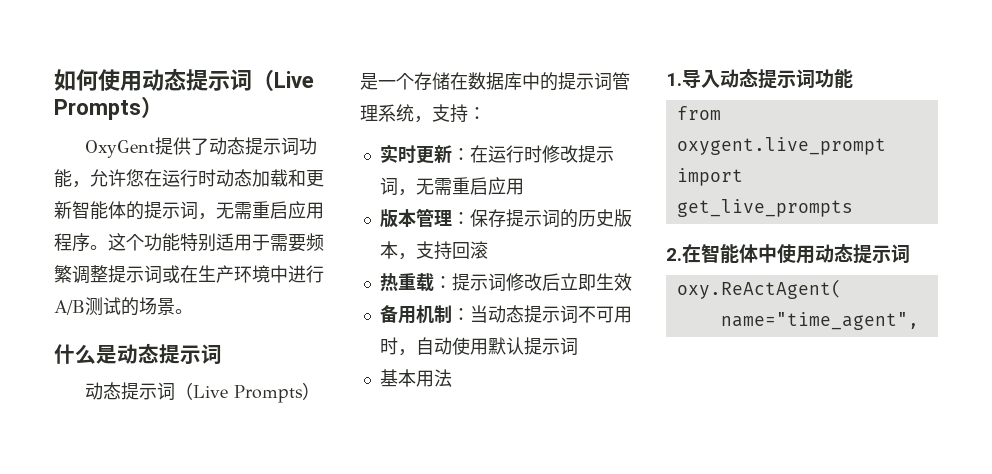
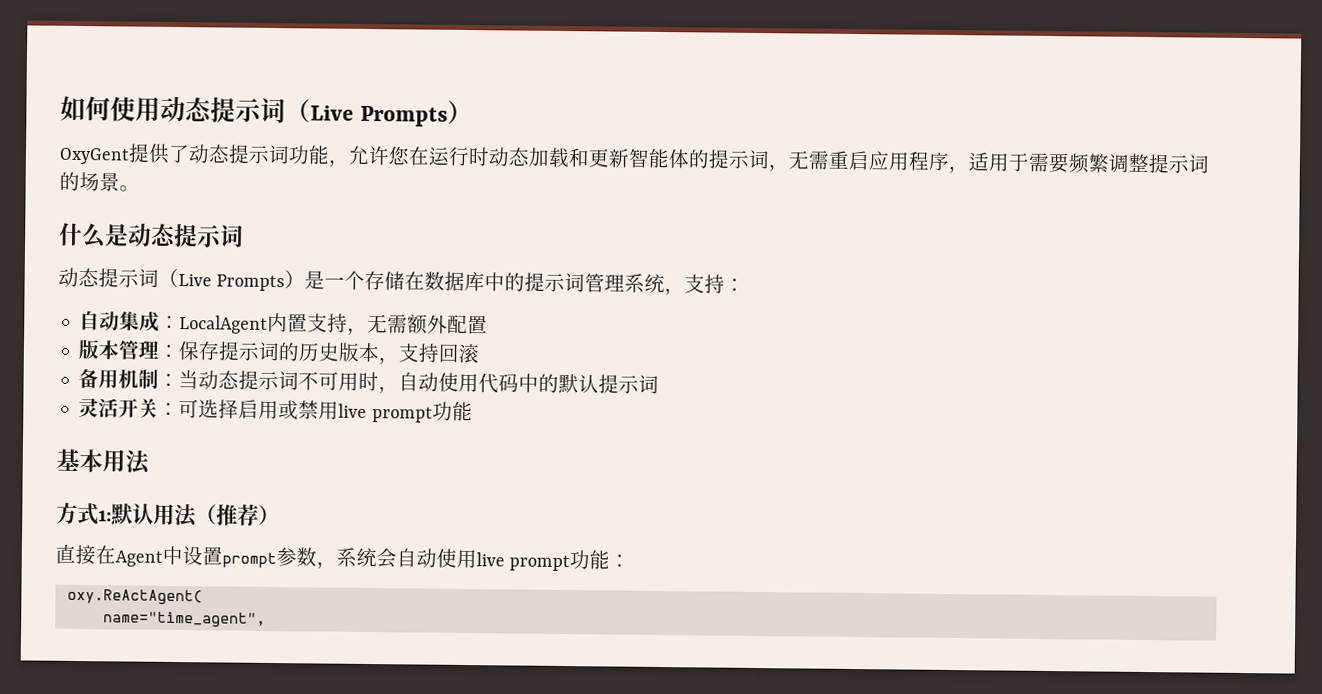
[90,233,216,252] 。这个功能特别 -> [948,165,969,174] ，
[162,265,324,283] [54,297,121,316] 或在生产环境中进行A/B测试 -> (1210, 164) none
[379,144,614,164] [379,177,524,196] 实时更新：在运行时修改提示词，无需重启应用 -> [79,311,489,335] 自动集成：LocalAgent内置支持，无需额外配置
[379,273,632,292] // 热重载：提示词修改后立即生效 -> (481, 353) none
(488, 346) none -> [478,373,560,394] 代码中的
[379,369,452,387] [666,68,853,89] [676,106,721,120] [676,137,886,155] [676,168,743,186] [676,199,853,217] [666,243,910,264] 基本用法 // 1.导入动态提示词功能 // from oxygent.live_prompt import get_live_prompts // 2.在智能体中使用动态提示词 -> [78,398,473,423] [56,448,151,475] [56,502,280,528] [55,543,631,572] 灵活开关：可选择启用或禁用live prompt功能 // 基本用法 // 方式1:默认用法（推荐） // 直接在Agent中设置prompt参数，系统会自动使用live prompt功能：

